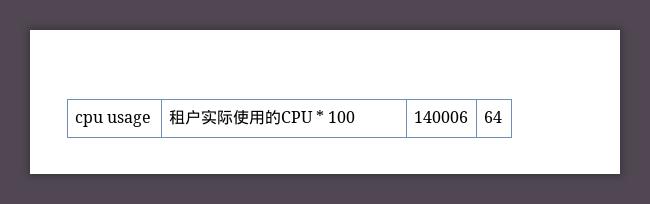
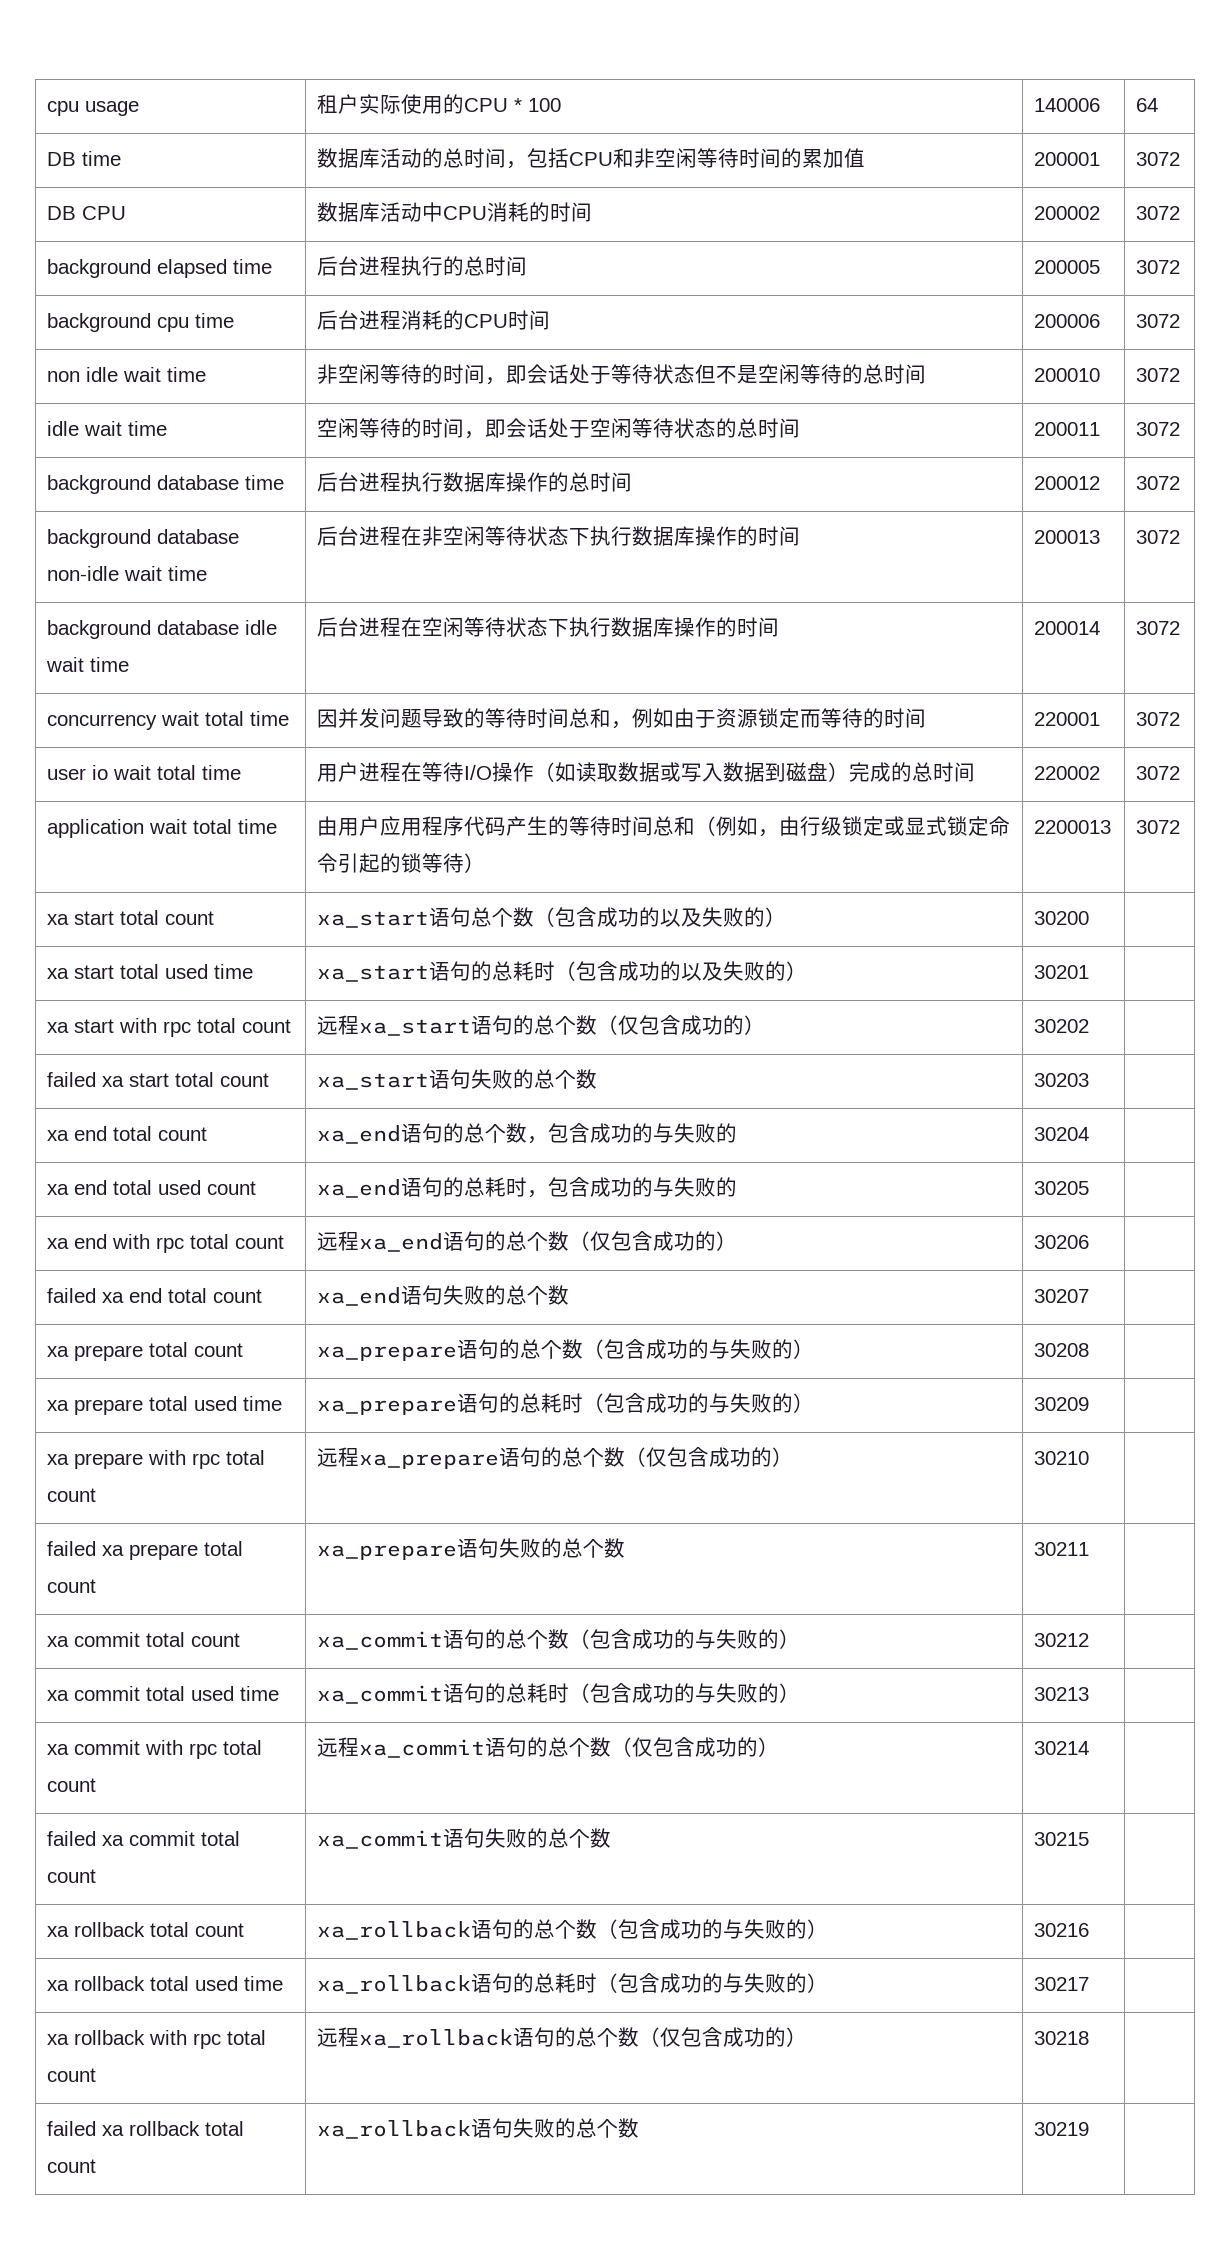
(502, 117) none -> [47,151,122,166] [317,148,866,169] [1034,152,1101,166] [1136,152,1181,166] [47,206,127,220] [317,202,593,222] [1034,206,1101,220] [1136,206,1181,220] [47,259,273,278] [317,256,528,276] [1034,260,1101,274] [1136,260,1181,274] [47,313,235,332] [317,310,551,330] [1034,314,1101,328] [1136,314,1181,328] [47,367,207,382] [317,364,927,385] [1034,368,1101,382] [1136,368,1181,382] [47,421,168,436] [317,418,801,439] [1034,422,1101,436] [1136,422,1181,436] [47,475,285,494] [317,472,633,492] [1034,476,1101,490] [1136,476,1181,490] [47,529,240,548] [47,566,208,581] [317,526,801,546] [1034,530,1101,544] [1136,530,1181,544] [47,620,278,639] [46,657,130,672] [317,617,780,637] [1034,621,1101,635] [1136,621,1181,635] [47,711,290,730] [317,708,927,729] [1034,712,1101,726] [1136,712,1181,726] [47,765,242,780] [317,762,976,782] [1034,766,1101,780] [1136,766,1181,780] [47,819,278,838] [317,816,1011,837] [317,853,486,873] [1034,820,1112,834] [1136,820,1181,834] [47,910,215,925] [317,907,787,928] [1034,911,1090,925] [47,964,254,979] [317,961,808,982] [1034,965,1090,979] [47,1018,292,1037] [317,1015,766,1036] [1034,1019,1090,1033] [47,1072,270,1087] [317,1069,598,1090] [1034,1073,1090,1087] [47,1126,208,1141] [317,1123,738,1144] [1034,1127,1090,1141] [47,1180,257,1195] [317,1177,738,1198] [1034,1181,1090,1195] [47,1234,285,1253] [317,1231,738,1252] [1034,1235,1090,1249] [47,1288,263,1303] [317,1285,570,1306] [1034,1289,1090,1303] [47,1342,244,1361] [317,1339,815,1361] [1034,1343,1090,1357] [47,1396,283,1415] [317,1393,815,1415] [1034,1397,1090,1411] [47,1450,266,1469] [47,1488,97,1502] [317,1447,794,1469] [1034,1451,1090,1465] [47,1541,244,1560] [47,1579,97,1593] [317,1538,626,1560] [1034,1542,1090,1556] [47,1632,241,1647] [317,1629,801,1650] [1034,1633,1090,1647] [47,1686,280,1701] [317,1683,801,1704] [1034,1687,1090,1701] [47,1740,263,1759] [47,1778,97,1792] [317,1737,780,1758] [1034,1741,1090,1755] [47,1831,241,1846] [47,1869,97,1883] [317,1828,612,1849] [1034,1832,1090,1846] [47,1922,245,1937] [317,1919,829,1940] [1034,1923,1090,1937] [47,1976,284,1991] [317,1973,829,1994] [1034,1977,1090,1991] [47,2030,267,2049] [47,2068,97,2082] [317,2027,808,2048] [1034,2031,1090,2045] [47,2121,245,2136] [47,2159,97,2173] [317,2118,640,2139] [1034,2122,1090,2136] // DB time | 数据库活动的总时间，包括CPU和非空闲等待时间的累加值 | 200001 | 3072 // DB CPU | 数据库活动中CPU消耗的时间 | 200002 | 3072 // background elapsed time | 后台进程执行的总时间 | 200005 | 3072 // background cpu time | 后台进程消耗的CPU时间 | 200006 | 3072 // non idle wait time | 非空闲等待的时间，即会话处于等待状态但不是空闲等待的总时间 | 200010 | 3072 // idle wait time | 空闲等待的时间，即会话处于空闲等待状态的总时间 | 200011 | 3072 // background database time | 后台进程执行数据库操作的总时间 | 200012 | 3072 // background database non-idle wait time | 后台进程在非空闲等待状态下执行数据库操作的时间 | 200013 | 3072 // background database idle wait time | 后台进程在空闲等待状态下执行数据库操作的时间 | 200014 | 3072 // concurrency wait total time | 因并发问题导致的等待时间总和，例如由于资源锁定而等待的时间 | 220001 | 3072 // user io wait total time | 用户进程在等待I/O操作（如读取数据或写入数据到磁盘）完成的总时间 | 220002 | 3072 // application wait total time | 由用户应用程序代码产生的等待时间总和（例如，由行级锁定或显式锁定命令引起的锁等待） | 2200013 | 3072 // xa start total count | xa_start语句总个数（包含成功的以及失败的） | 30200 | // xa start total used time | xa_start语句的总耗时（包含成功的以及失败的） | 30201 | // xa start with rpc total count | 远程xa_start语句的总个数（仅包含成功的） | 30202 | // failed xa start total count | xa_start语句失败的总个数 | 30203 | // xa end total count | xa_end语句的总个数，包含成功的与失败的 | 30204 | // xa end total used count | xa_end语句的总耗时，包含成功的与失败的 | 30205 | // xa end with rpc total count | 远程xa_end语句的总个数（仅包含成功的） | 30206 | // failed xa end total count | xa_end语句失败的总个数 | 30207 | // xa prepare total count | xa_prepare语句的总个数（包含成功的与失败的） | 30208 | // xa prepare total used time | xa_prepare语句的总耗时（包含成功的与失败的） | 30209 | // xa prepare with rpc total count | 远程xa_prepare语句的总个数（仅包含成功的） | 30210 | // failed xa prepare total count | xa_prepare语句失败的总个数 | 30211 | // xa commit total count | xa_commit语句的总个数（包含成功的与失败的） | 30212 | // xa commit total used time | xa_commit语句的总耗时（包含成功的与失败的） | 30213 | // xa commit with rpc total count | 远程xa_commit语句的总个数（仅包含成功的） | 30214 | // failed xa commit total count | xa_commit语句失败的总个数 | 30215 | // xa rollback total count | xa_rollback语句的总个数（包含成功的与失败的） | 30216 | // xa rollback total used time | xa_rollback语句的总耗时（包含成功的与失败的） | 30217 | // xa rollback with rpc total count | 远程xa_rollback语句的总个数（仅包含成功的） | 30218 | // failed xa rollback total count | xa_rollback语句失败的总个数 | 30219 |

